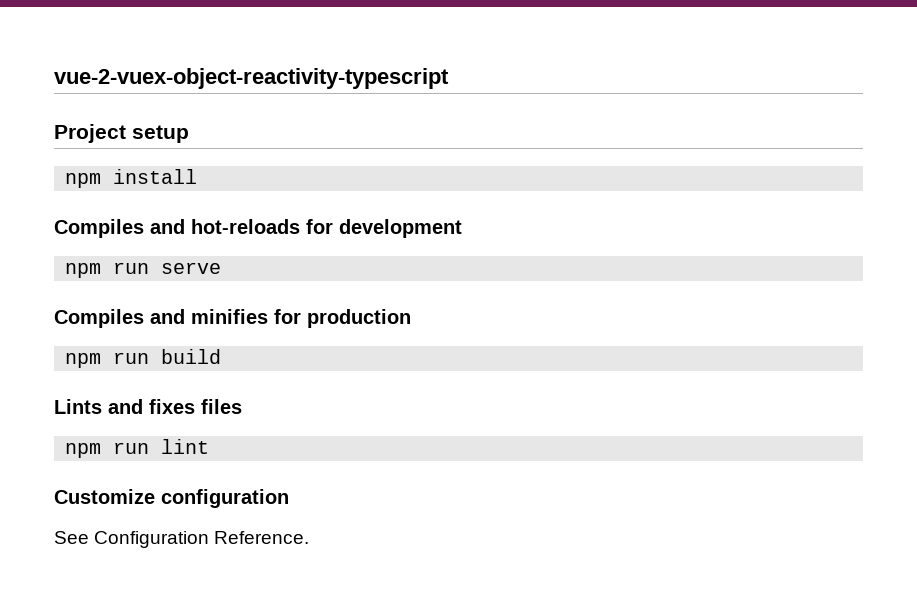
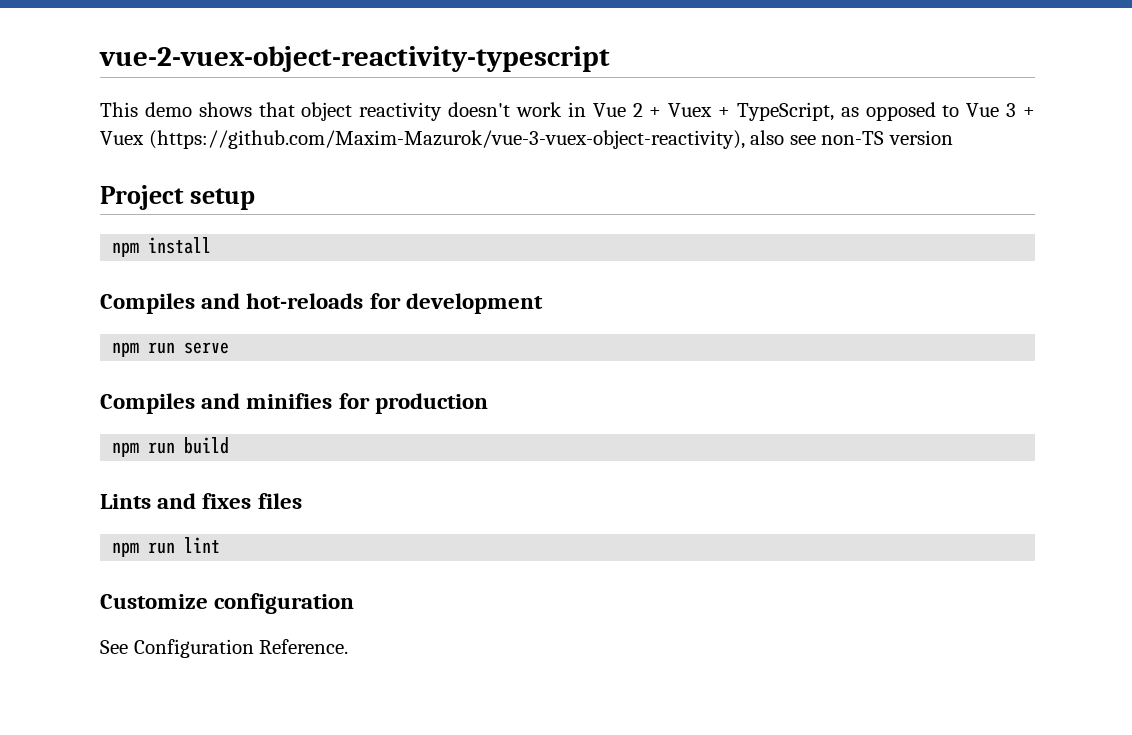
(449, 78) none -> [100,102,1036,121] [100,130,953,149] // This demo shows that object reactivity doesn't work in Vue 2 + Vuex + TypeScript, as opposed to Vue 3 + Vuex (https://github.com/Maxim-Mazurok/vue-3-vuex-object-reactivity), also see non-TS version

